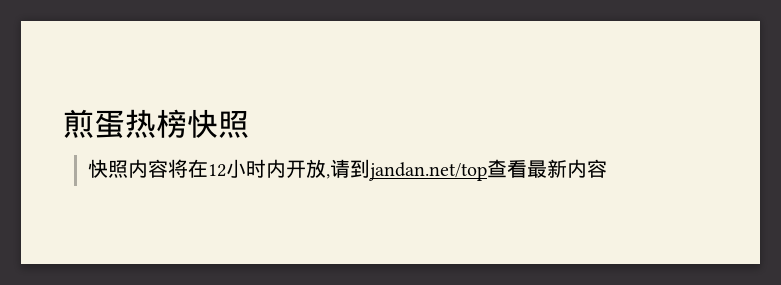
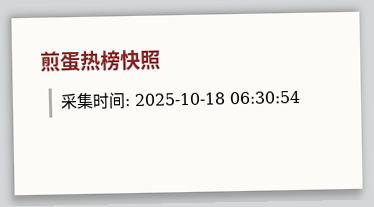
[88,159,608,181] 快照内容将在12小时内开放,请到jandan.net/top查看最新内容 -> [59,90,301,110] 采集时间: 2025-10-18 06:30:54

